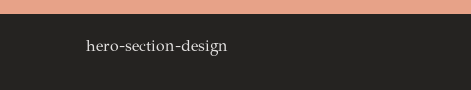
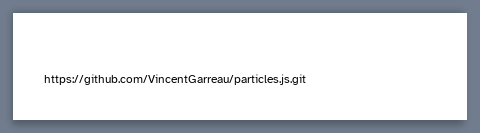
[86,40,228,56] hero-section-design -> [44,74,306,85] https://github.com/VincentGarreau/particles.js.git

